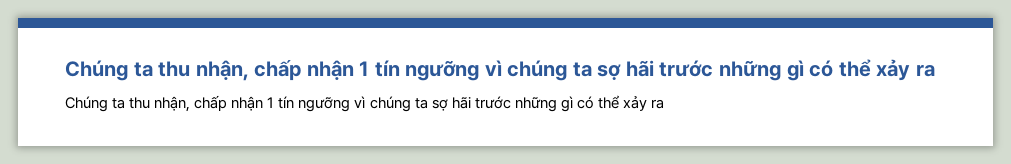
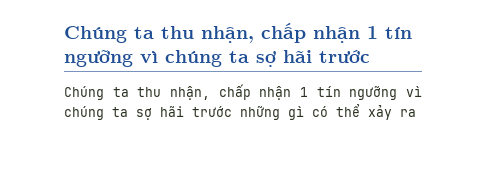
[719,59,935,81] những gì có thể xảy ra -> (370, 56) none

